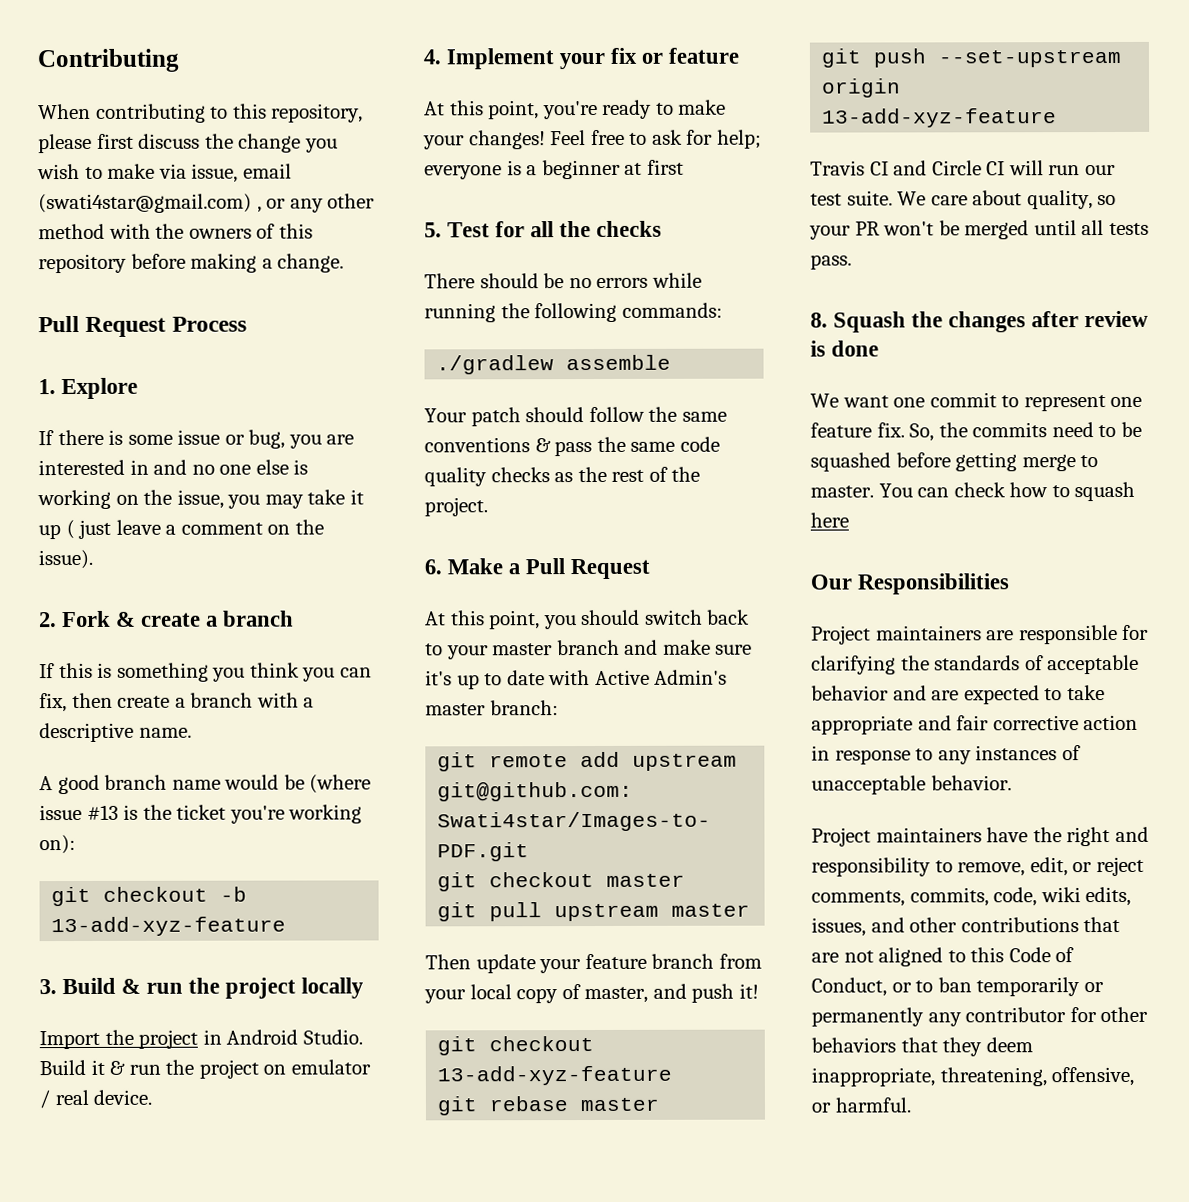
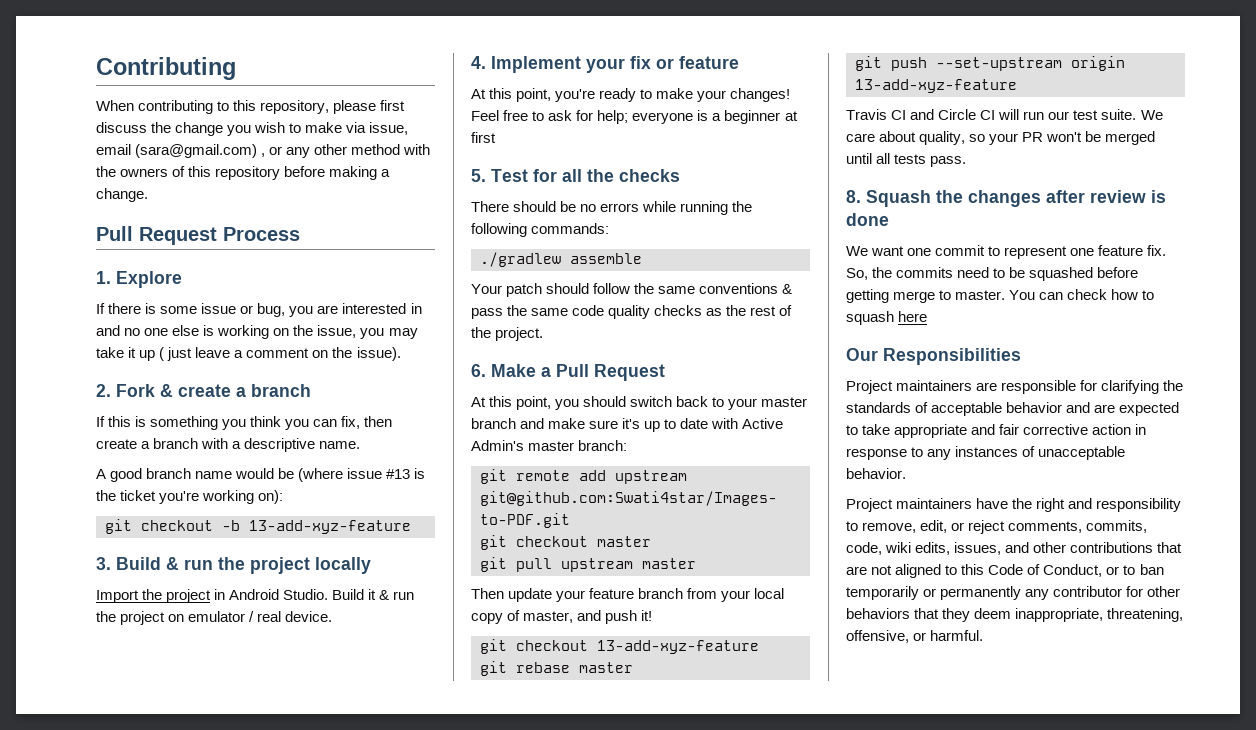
[38,193,252,214] (swati4star@gmail.com) -> [135,144,258,158] (sara@gmail.com)

